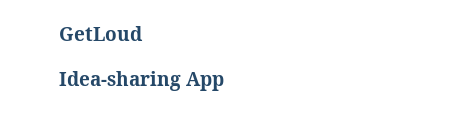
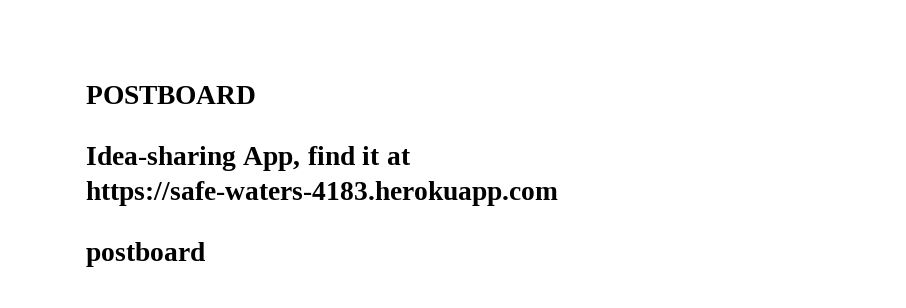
[59,26,143,41] GetLoud -> [86,86,256,104] POSTBOARD
[186,72,225,91] App -> [243,146,411,171] [86,181,558,206] [86,242,205,267] App, find it at https://safe-waters-4183.herokuapp.com // postboard

